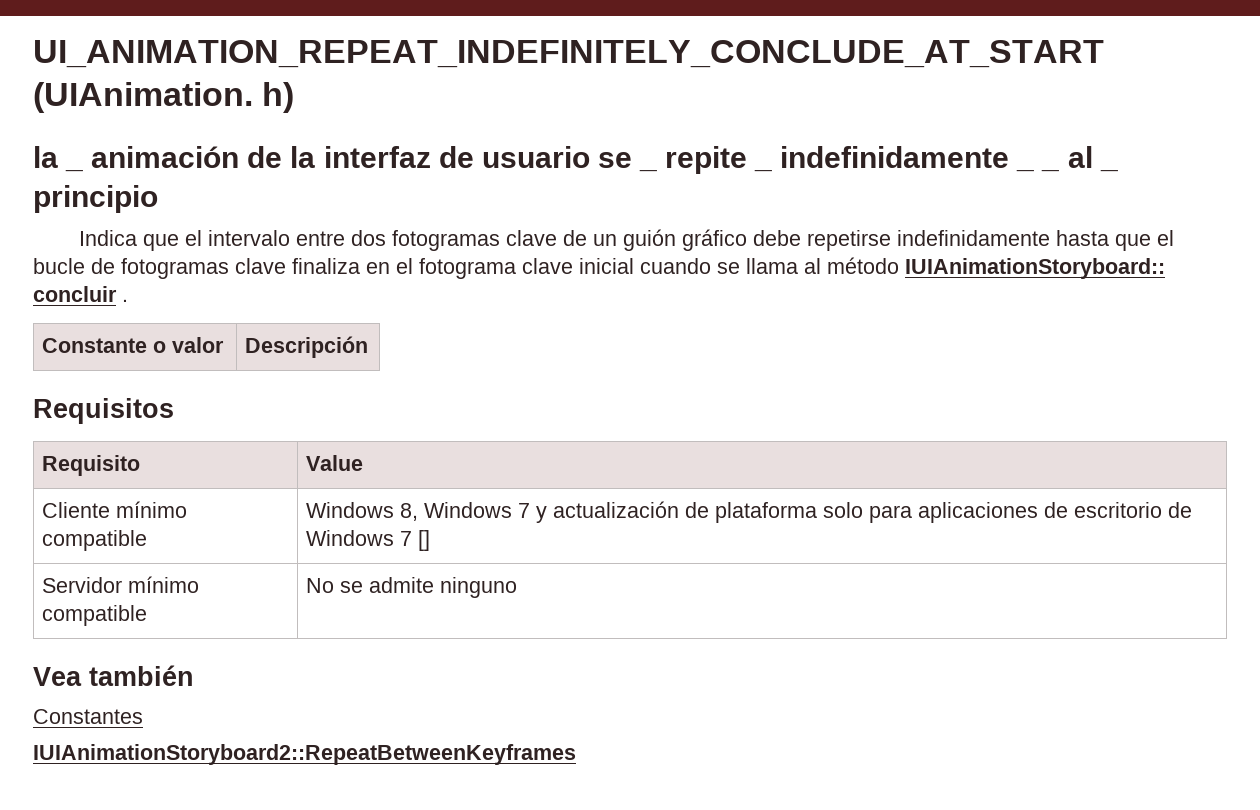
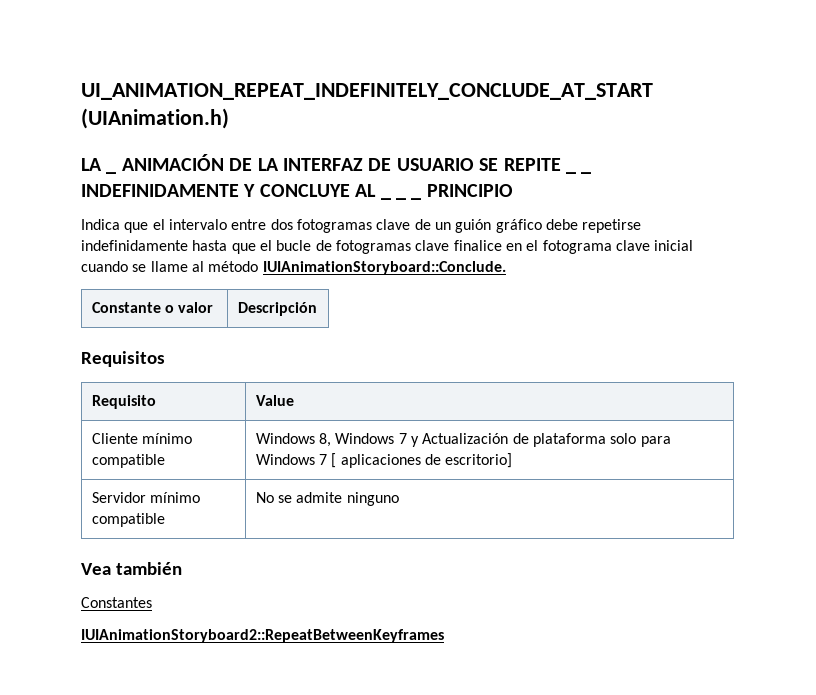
[33,82,295,113] [33,146,58,168] [65,168,84,172] [91,146,632,168] [638,146,773,174] [780,146,1010,168] [1016,168,1060,172] [1067,146,1093,168] [1099,168,1118,172] [33,185,158,213] (UIAnimation. h) // la _ animación de la interfaz de usuario se _ repite _ indefinidamente _ _ al _ principio -> [81,108,229,129] [81,158,102,171] [106,171,117,174] [121,154,561,171] [565,171,592,174] [81,184,377,197] [380,197,422,200] [426,184,513,197] (UIAnimation.h) // LA _ ANIMACIÓN DE LA INTERFAZ DE USUARIO SE REPITE _ _ INDEFINIDAMENTE Y CONCLUYE AL _ _ _ PRINCIPIO
[292,258,360,274] finaliza -> [453,240,502,251] finalice
[746,258,798,274] llama -> [150,261,188,272] llame
[905,258,1165,279] [33,286,128,302] IUIAnimationStoryboard:: concluir . -> [262,261,506,275] IUIAnimationStoryboard::Conclude.
[553,501,680,518] actualización -> [422,433,509,444] Actualización
[918,502,1193,523] [306,530,431,551] aplicaciones de escritorio de Windows 7 [] -> [255,453,513,468] Windows 7 [ aplicaciones de escritorio]

